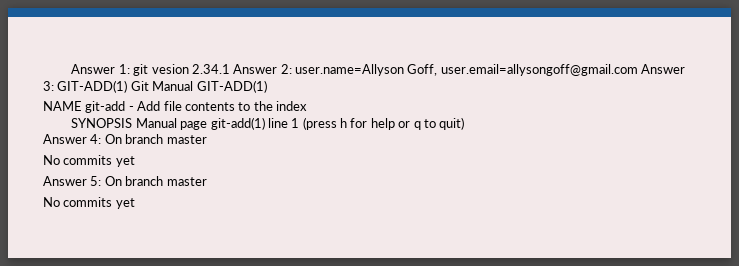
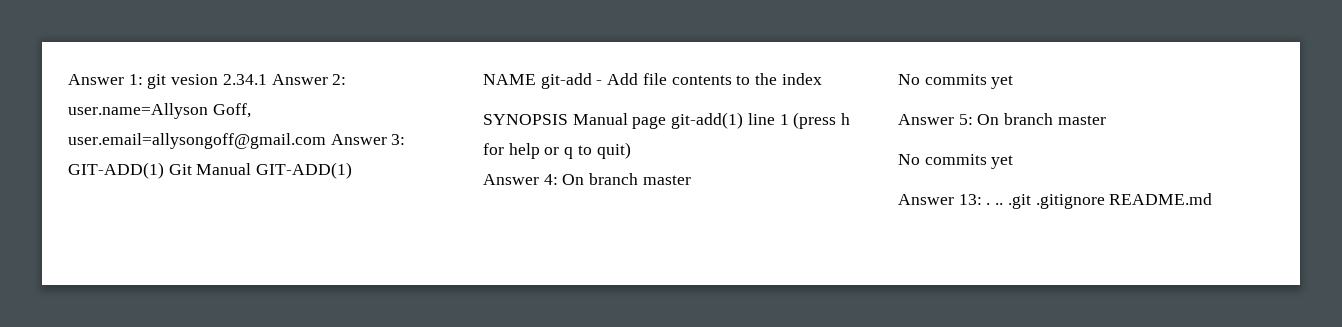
(135, 203) none -> [898,193,1213,209] // Answer 13: . .. .git .gitignore README.md

